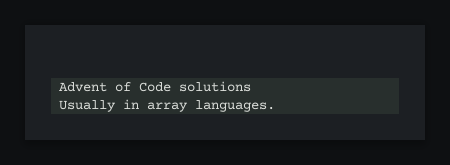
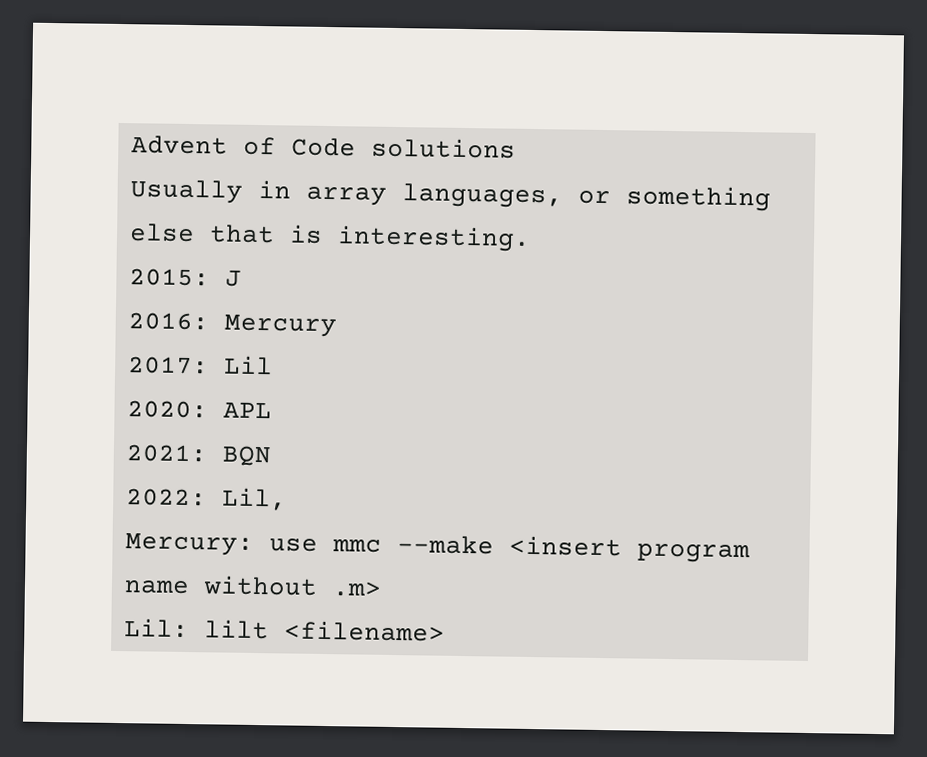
[194,100,275,112] languages. -> [401,183,771,212] [128,223,531,252] [128,268,242,287] [127,312,337,338] [127,355,273,375] [126,400,272,419] [125,444,271,467] [125,487,287,511] [124,532,750,564] [123,575,382,597] [123,618,445,642] languages, or something else that is interesting. // 2015: J // 2016: Mercury // 2017: Lil // 2020: APL // 2021: BQN // 2022: Lil, // Mercury: use mmc --make <insert program name without .m> // Lil: lilt <filename>

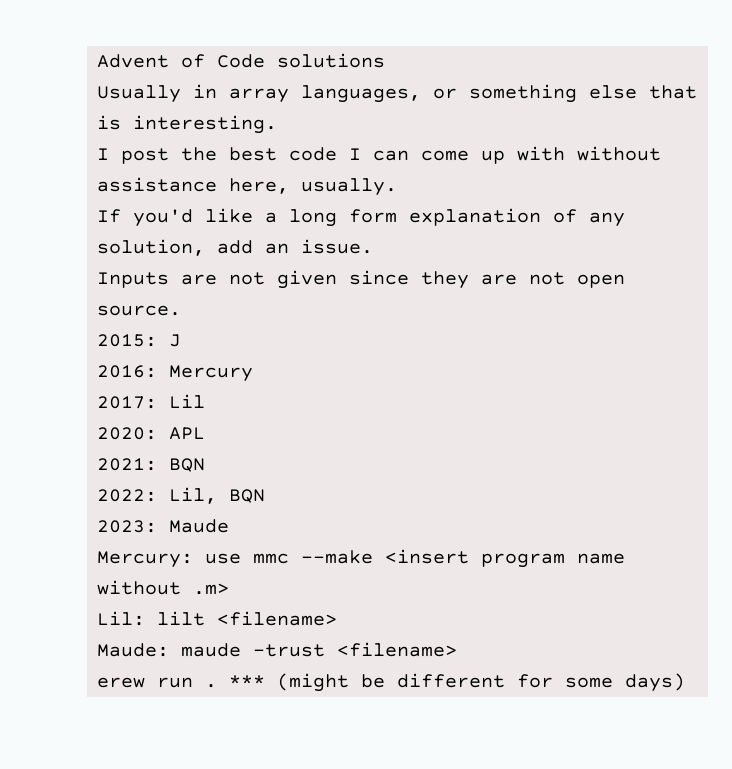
(531, 238) none -> [96,146,661,164] [96,177,397,196] [96,208,625,227] [96,239,373,256] [96,270,625,289] [96,305,181,316] // I post the best code I can come up with without assistance here, usually. // If you'd like a long form explanation of any solution, add an issue. // Inputs are not given since they are not open source.
(287, 499) none -> [228,489,265,503] [96,519,229,533] BQN // 2023: Maude
(445, 631) none -> [96,642,457,657] [96,673,685,692] // Maude: maude -trust <filename> // erew run . *** (might be different for some days)

